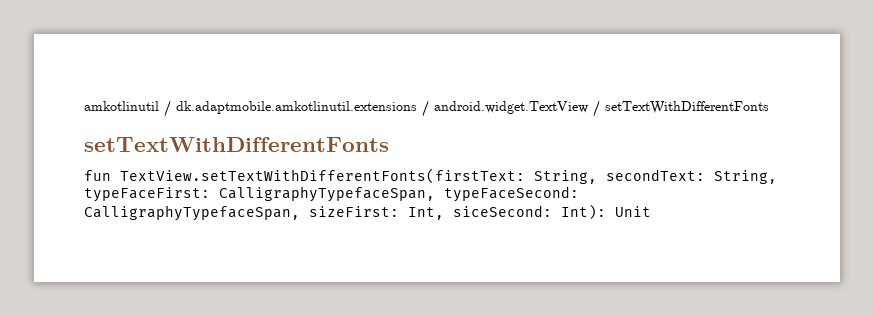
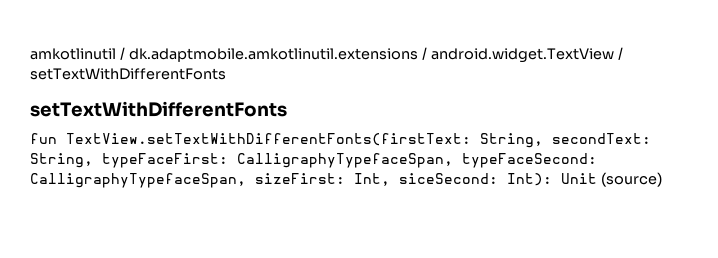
(651, 211) none -> [600,172,662,187] (source)

